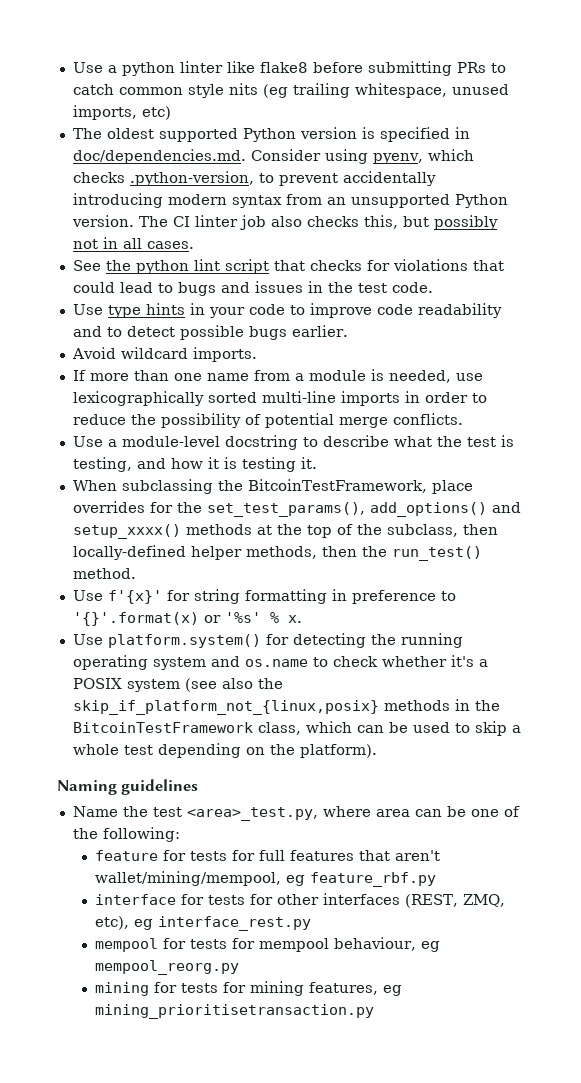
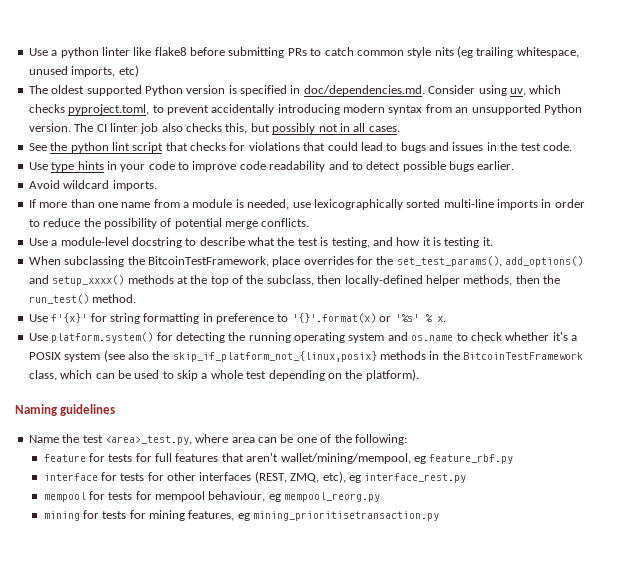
[372,153,423,164] pyenv, -> [509,88,526,96] uv,
[129,171,254,186] .python-version, -> [68,104,150,115] pyproject.toml,

